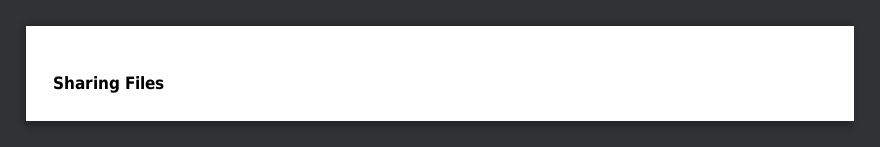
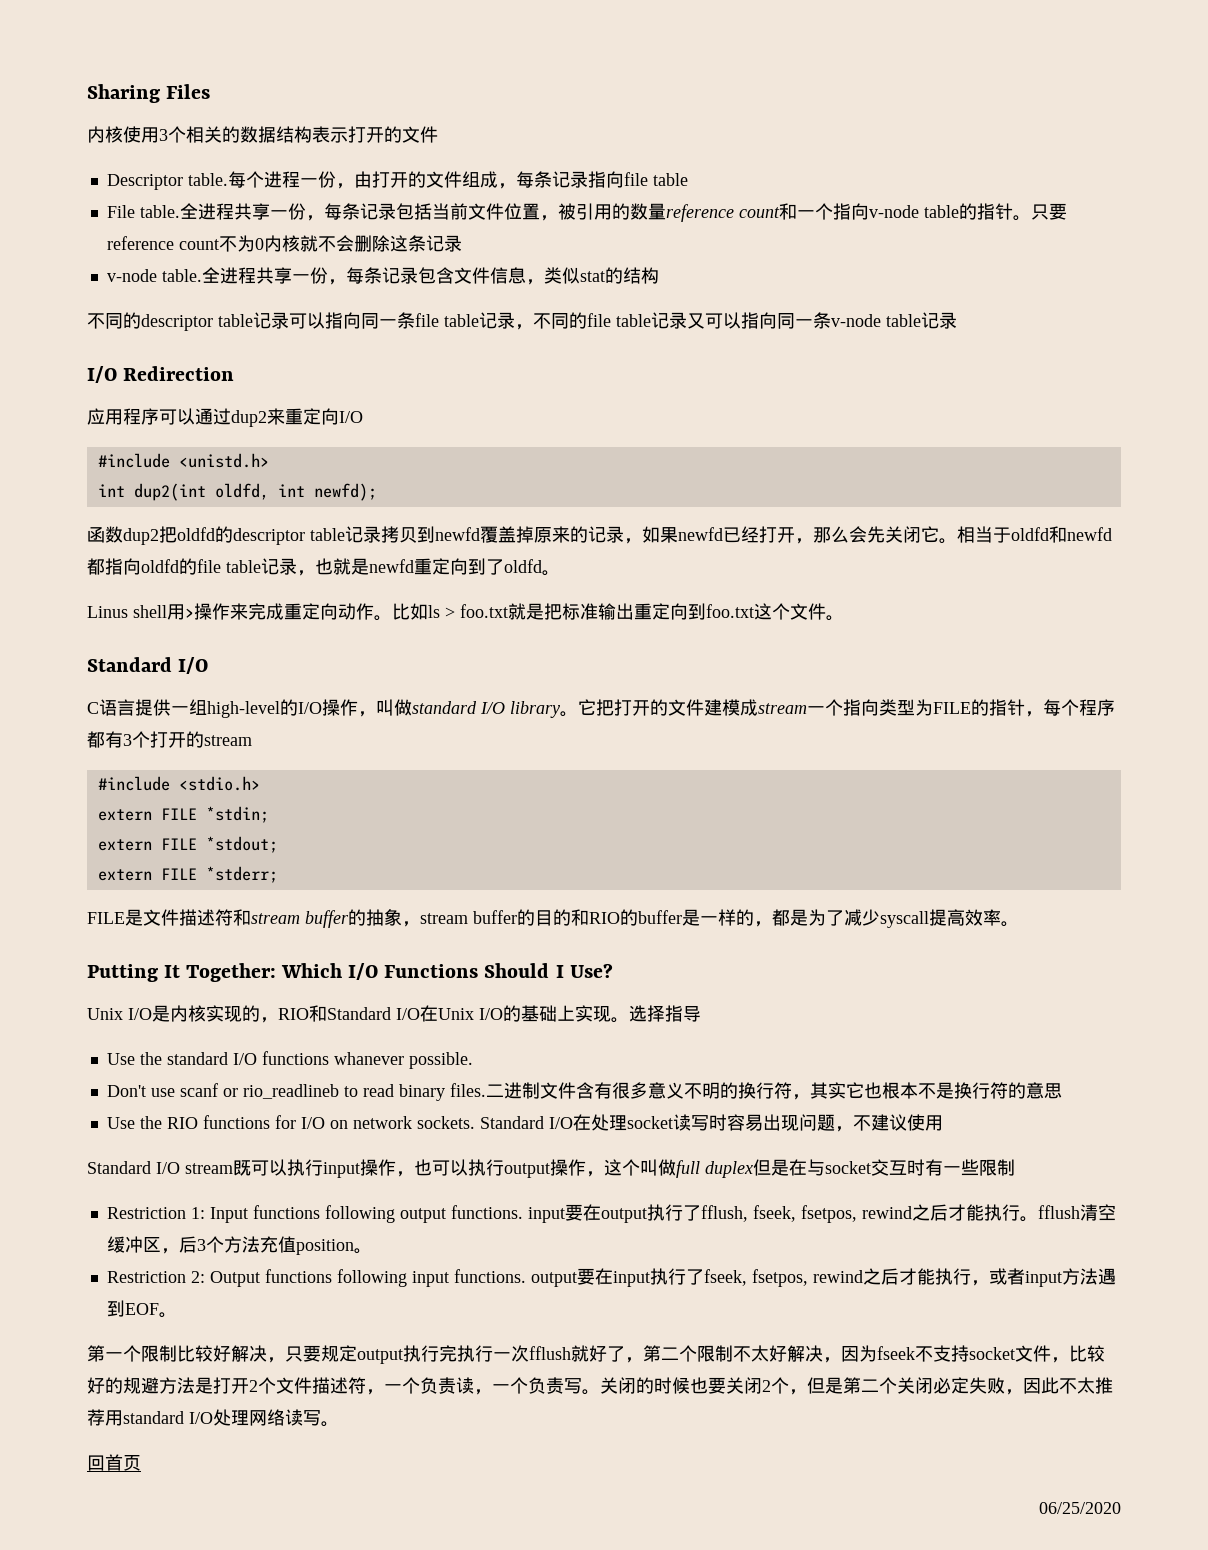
(164, 83) none -> [87,126,438,143] [106,171,688,190] [106,203,1067,222] [106,235,462,252] [106,267,659,285] [87,312,957,331] [87,366,235,383] [87,408,363,427] [97,453,269,468] [97,483,377,501] [87,526,1112,545] [87,558,560,576] [87,603,844,621] [87,657,209,674] [87,699,1115,718] [87,731,252,748] [97,776,260,791] [97,806,269,823] [97,836,278,853] [97,866,278,883] [87,909,1019,928] [87,963,613,982] [87,1005,701,1023] [106,1051,473,1069] [106,1082,1062,1101] [106,1114,943,1132] [87,1159,1015,1178] [106,1204,1116,1223] [106,1236,372,1255] [106,1268,1116,1287] [106,1300,177,1318] [87,1345,1105,1364] [87,1377,1113,1395] [87,1409,339,1427] [87,1454,141,1471] [1039,1502,1121,1514] // 内核使用3个相关的数据结构表示打开的文件 // Descriptor table.每个进程一份，由打开的文件组成，每条记录指向file table // File table.全进程共享一份，每条记录包括当前文件位置，被引用的数量reference count和一个指向v-node table的指针。只要reference count不为0内核就不会删除这条记录 // v-node table.全进程共享一份，每条记录包含文件信息，类似stat的结构 // 不同的descriptor table记录可以指向同一条file table记录，不同的file table记录又可以指向同一条v-node table记录 // I/O Redirection // 应用程序可以通过dup2来重定向I/O // #include <unistd.h> // int dup2(int oldfd, int newfd); // 函数dup2把oldfd的descriptor table记录拷贝到newfd覆盖掉原来的记录，如果newfd已经打开，那么会先关闭它。相当于oldfd和newfd都指向oldfd的file table记录，也就是newfd重定向到了oldfd。 // Linus shell用>操作来完成重定向动作。比如ls > foo.txt就是把标准输出重定向到foo.txt这个文件。 // Standard I/O // C语言提供一组high-level的I/O操作，叫做standard I/O library。它把打开的文件建模成stream一个指向类型为FILE的指针，每个程序都有3个打开的stream // #include <stdio.h> // extern FILE *stdin; // extern FILE *stdout; // extern FILE *stderr; // FILE是文件描述符和stream buffer的抽象，stream buffer的目的和RIO的buffer是一样的，都是为了减少syscall提高效率。 // Putting It Together: Which I/O Functions Should I Use? // Unix I/O是内核实现的，RIO和Standard I/O在Unix I/O的基础上实现。选择指导 // Use the standard I/O functions whanever possible. // Don't use scanf or rio_readlineb to read binary files.二进制文件含有很多意义不明的换行符，其实它也根本不是换行符的意思 // Use the RIO functions for I/O on network sockets. Standard I/O在处理socket读写时容易出现问题，不建议使用 // Standard I/O stream既可以执行input操作，也可以执行output操作，这个叫做full duplex但是在与socket交互时有一些限制 // Restriction 1: Input functions following output functions. input要在output执行了fflush, fseek, fsetpos, rewind之后才能执行。fflush清空缓冲区，后3个方法充值position。 // Restriction 2: Output functions following input functions. output要在input执行了fseek, fsetpos, rewind之后才能执行，或者input方法遇到EOF。 // 第一个限制比较好解决，只要规定output执行完执行一次fflush就好了，第二个限制不太好解决，因为fseek不支持socket文件，比较好的规避方法是打开2个文件描述符，一个负责读，一个负责写。关闭的时候也要关闭2个，但是第二个关闭必定失败，因此不太推荐用standard I/O处理网络读写。 // 回首页 // 06/25/2020

